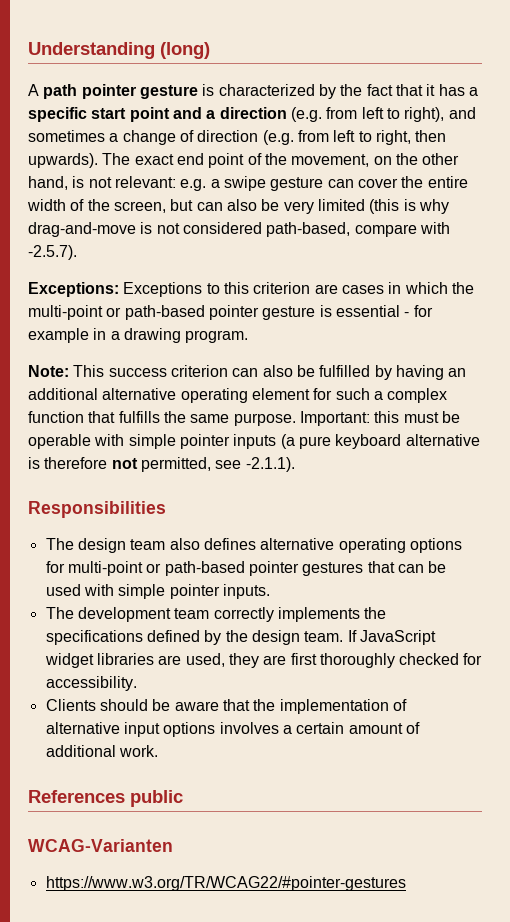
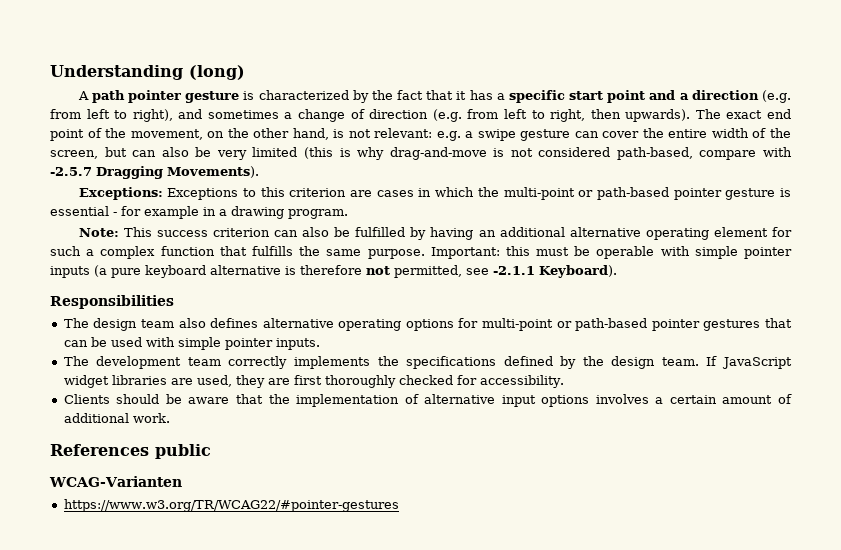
[28,245,77,260] -2.5.7). -> [50,166,259,179] -2.5.7 Dragging Movements).
[245,457,295,472] -2.1.1). -> [493,265,617,278] -2.1.1 Keyboard).

